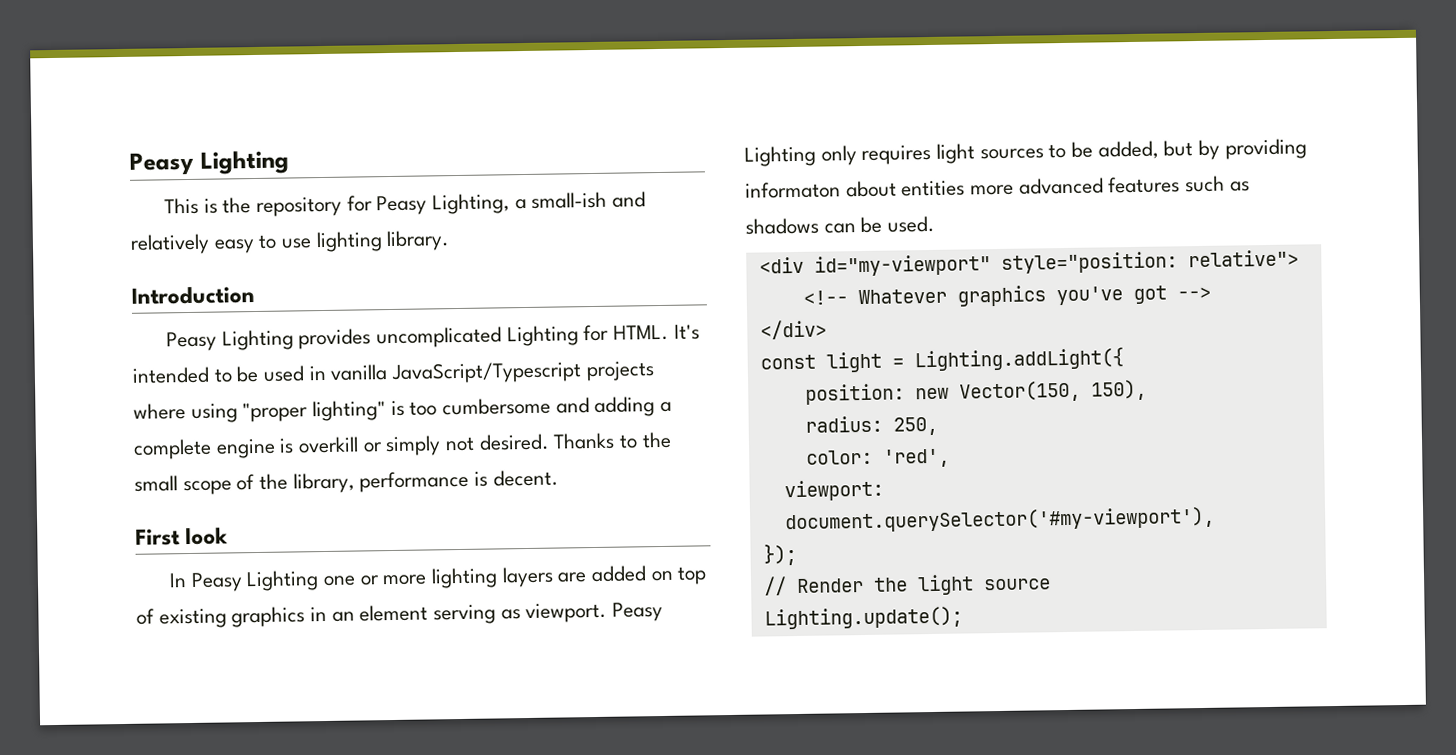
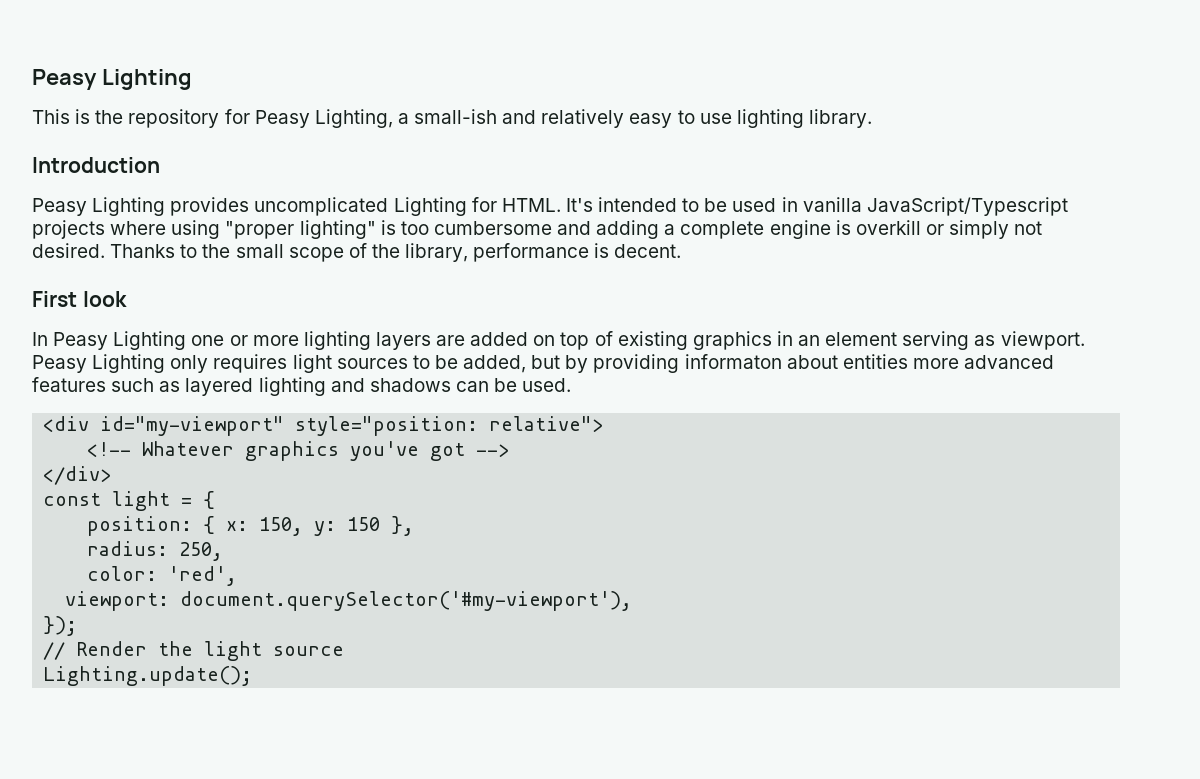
(1250, 186) none -> [185,377,365,396] layered lighting and
[913,347,1124,372] Lighting.addLight({ -> [203,491,216,509] {
[914,379,1147,403] new Vector(150, 150), -> [203,516,415,536] { x: 150, y: 150 },

